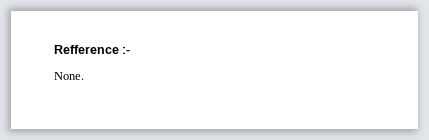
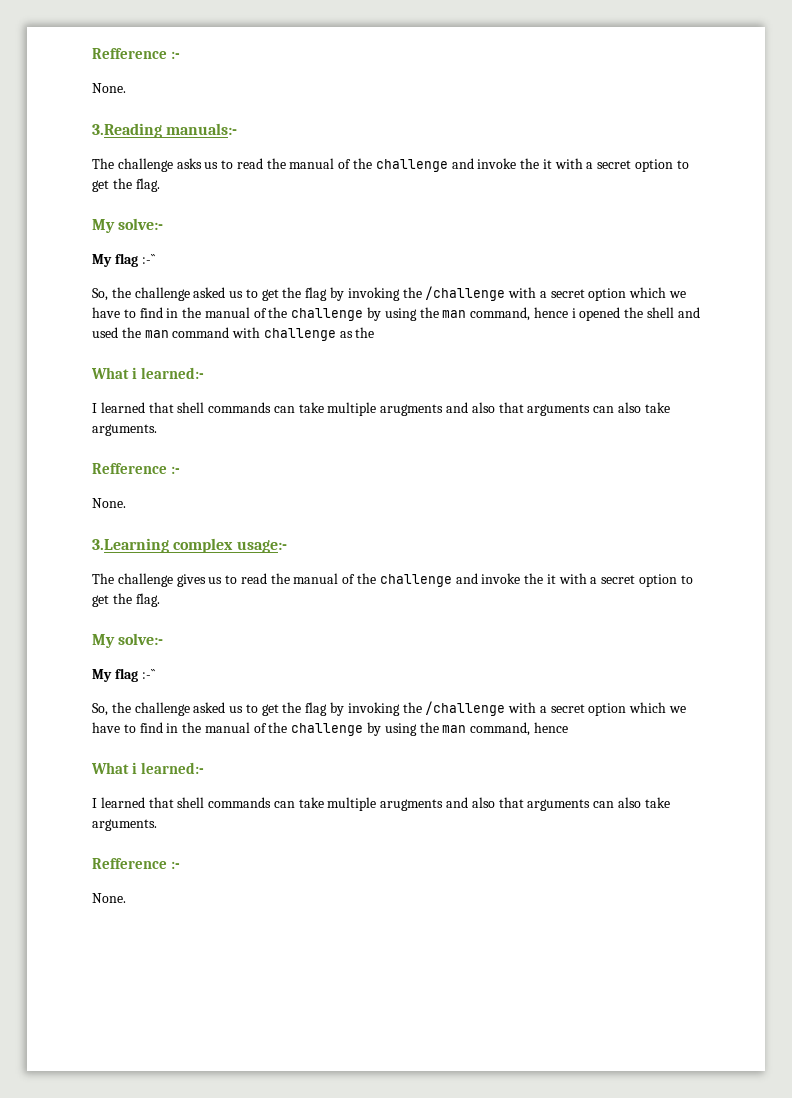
[54,45,131,54] [54,72,84,80] Refference :- // None. -> [92,48,180,59] [92,83,126,93] [92,123,238,138] [92,158,689,172] [92,178,160,192] [92,218,164,233] [92,253,156,267] [92,286,687,301] [92,307,700,321] [92,327,375,341] [91,367,204,379] [92,402,670,416] [92,424,157,436] [92,463,180,474] [92,498,126,508] [92,538,287,553] [92,573,693,587] [92,593,160,607] [92,633,164,648] [92,668,156,682] [92,701,687,716] [92,722,568,736] [91,762,204,774] [92,797,670,811] [92,819,157,831] [92,858,180,869] [92,893,126,903] Refference :- // None. // 3.Reading manuals:- // The challenge asks us to read the manual of the challenge and invoke the it with a secret option to get the flag. // My solve:- // My flag :-`` // So, the challenge asked us to get the flag by invoking the /challenge with a secret option which we have to find in the manual of the challenge by using the man command, hence i opened the shell and used the man command with challenge as the // What i learned:- // I learned that shell commands can take multiple arugments and also that arguments can also take arguments. // Refference :- // None. // 3.Learning complex usage:- // The challenge gives us to read the manual of the challenge and invoke the it with a secret option to get the flag. // My solve:- // My flag :-`` // So, the challenge asked us to get the flag by invoking the /challenge with a secret option which we have to find in the manual of the challenge by using the man command, hence // What i learned:- // I learned that shell commands can take multiple arugments and also that arguments can also take arguments. // Refference :- // None.

